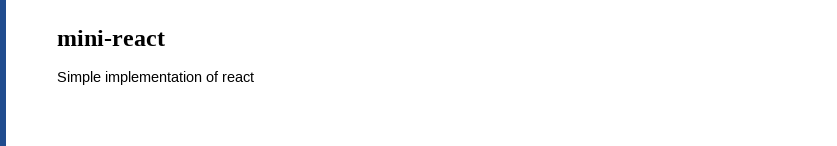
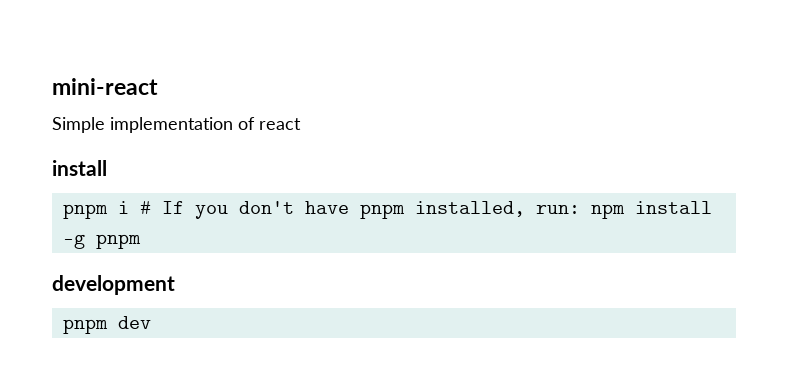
(254, 77) none -> [52,160,107,176] [62,201,712,219] [62,234,141,249] [52,275,175,295] [62,316,151,334] // install // pnpm i # If you don't have pnpm installed, run: npm install -g pnpm // development // pnpm dev

